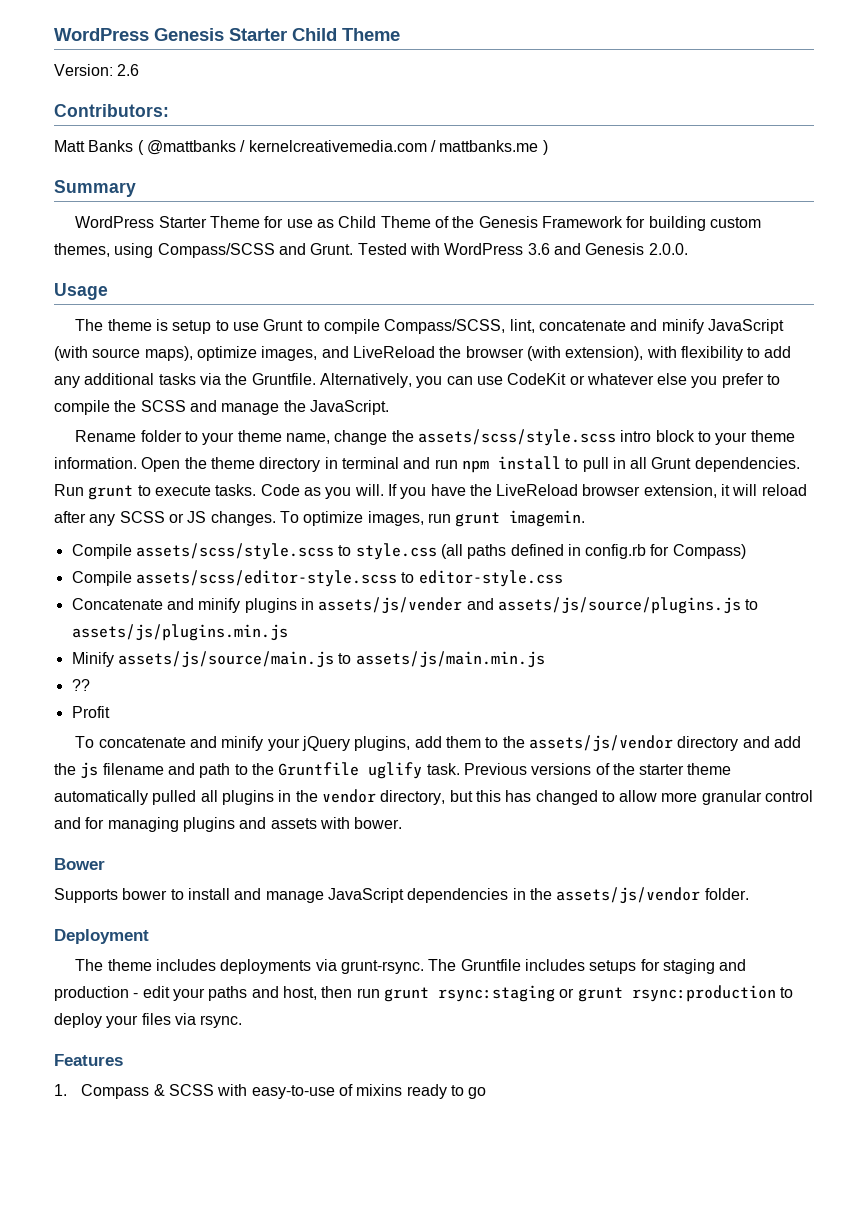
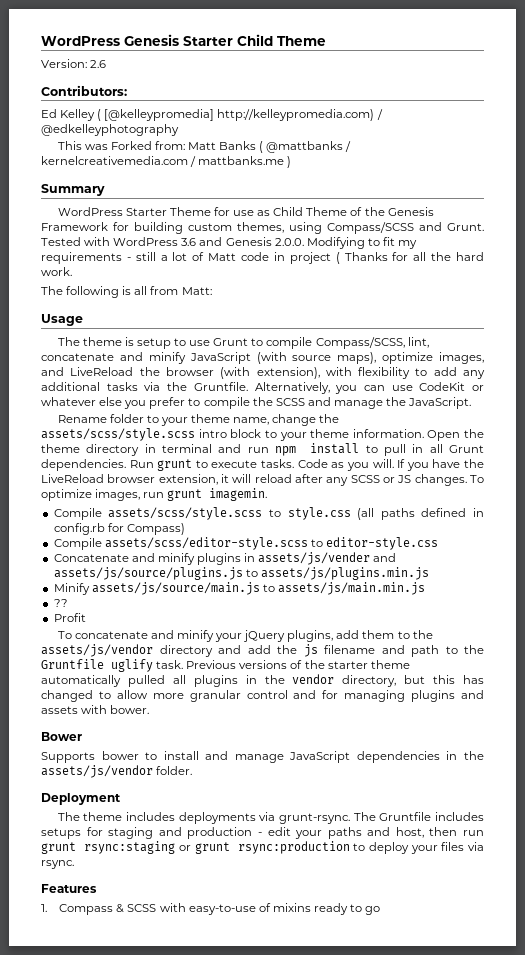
(169, 110) none -> [41,109,383,121] [41,124,179,136] [57,141,185,150] Ed Kelley ( [@kelleypromedia] http://kelleypromedia.com) / @edkelleyphotography // This was Forked from:
(688, 249) none -> [306,237,418,249] [41,252,485,264] [41,267,72,276] [41,286,212,298] Modifying to fit my requirements - still a lot of Matt code in project ( Thanks for all the hard work. // The following is all from Matt:

